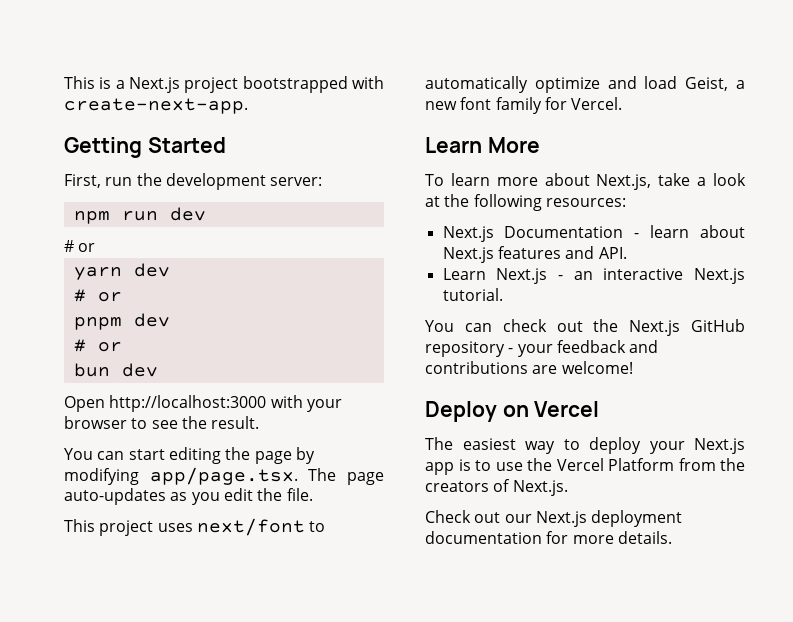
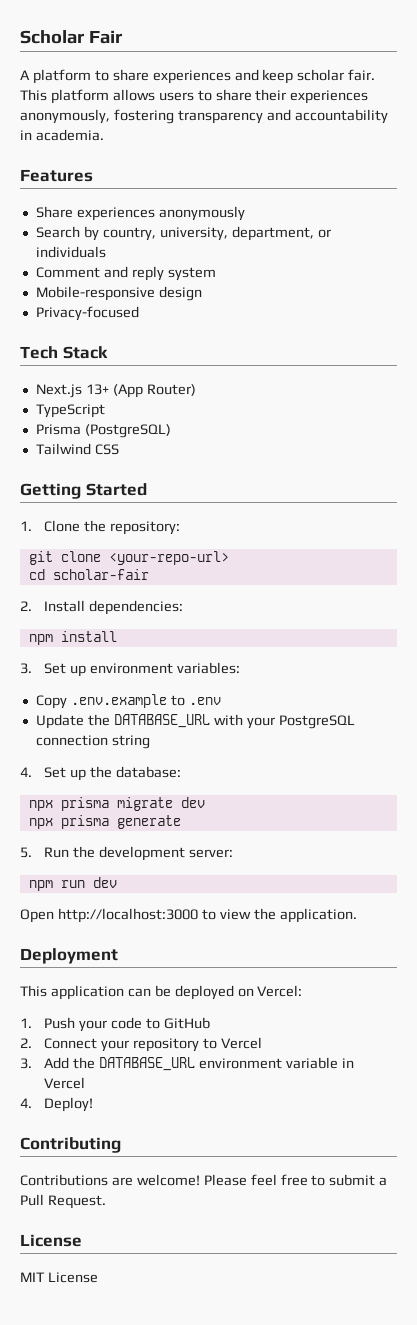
[64,76,384,93] [64,98,248,114] [64,137,226,158] [64,174,133,188] This is a Next.js project bootstrapped with create-next-app. // Getting Started // First, run -> [20,30,123,44] [20,69,376,84] [20,89,369,104] [20,109,388,124] [20,129,104,141] [20,169,93,182] [35,206,245,221] [35,226,331,241] [35,246,106,258] [35,266,216,281] [35,286,202,301] [35,306,139,321] [20,346,108,359] [35,384,196,398] [35,404,105,418] [35,424,171,438] [35,443,119,455] [20,483,147,499] [20,520,181,535] [28,551,229,565] [28,569,149,580] [20,600,184,615] [28,631,117,645] [20,662,241,677] [35,694,221,709] [35,714,355,729] [35,735,150,749] [20,766,182,781] [28,797,205,811] [28,815,181,829] [20,847,70,858] Scholar Fair // A platform to share experiences and keep scholar fair. This platform allows users to share their experiences anonymously, fostering transparency and accountability in academia. // Features // Share experiences anonymously // Search by country, university, department, or individuals // Comment and reply system // Mobile-responsive design // Privacy-focused // Tech Stack // Next.js 13+ (App Router) // TypeScript // Prisma (PostgreSQL) // Tailwind CSS // Getting Started // 1. Clone the repository: // git clone <your-repo-url> // cd scholar-fair // 2. Install dependencies: // npm install // 3. Set up environment variables: // Copy .env.example to .env // Update the DATABASE_URL with your PostgreSQL connection string // 4. Set up the database: // npx prisma migrate dev // npx prisma generate // 5. Run
[64,240,96,252] [73,263,170,280] [73,289,122,302] [73,313,170,330] [73,339,122,352] [73,363,158,377] [64,395,342,412] [64,416,260,429] [64,447,315,464] [64,467,385,485] [64,488,313,505] [64,518,326,536] [425,76,745,93] [425,97,623,114] [425,137,540,153] [425,173,746,190] [425,194,626,211] [442,225,745,242] [442,246,627,263] [442,268,745,284] [442,288,503,301] [425,319,745,336] [425,340,659,357] [425,361,633,374] [425,401,600,422] [425,437,745,454] [425,458,745,475] [425,479,568,496] [425,510,683,527] [425,531,672,544] # or // yarn dev // # or // pnpm dev // # or // bun dev // Open http://localhost:3000 with your browser to see the result. // You can start editing the page by modifying app/page.tsx. The page auto-updates as you edit the file. // This project uses next/font to automatically optimize and load Geist, a new font family for Vercel. // Learn More // To learn more about Next.js, take a look at the following resources: // Next.js Documentation - learn about Next.js features and API. // Learn Next.js - an interactive Next.js tutorial. // You can check out the Next.js GitHub repository - your feedback and contributions are welcome! // Deploy on Vercel // The easiest way to deploy your Next.js app is to use the Vercel Platform from the creators of Next.js. // Check out our Next.js deployment documentation for more details. -> [20,908,357,923] [20,948,118,964] [20,985,303,1000] [20,1017,210,1032] [20,1037,262,1052] [20,1057,354,1071] [44,1077,86,1089] [20,1097,94,1112] [20,1137,121,1153] [20,1174,388,1186] [20,1194,106,1209] [20,1234,82,1247] [20,1272,98,1283] Open http://localhost:3000 to view the application. // Deployment // This application can be deployed on Vercel: // 1. Push your code to GitHub // 2. Connect your repository to Vercel // 3. Add the DATABASE_URL environment variable in Vercel // 4. Deploy! // Contributing // Contributions are welcome! Please feel free to submit a Pull Request. // License // MIT License

